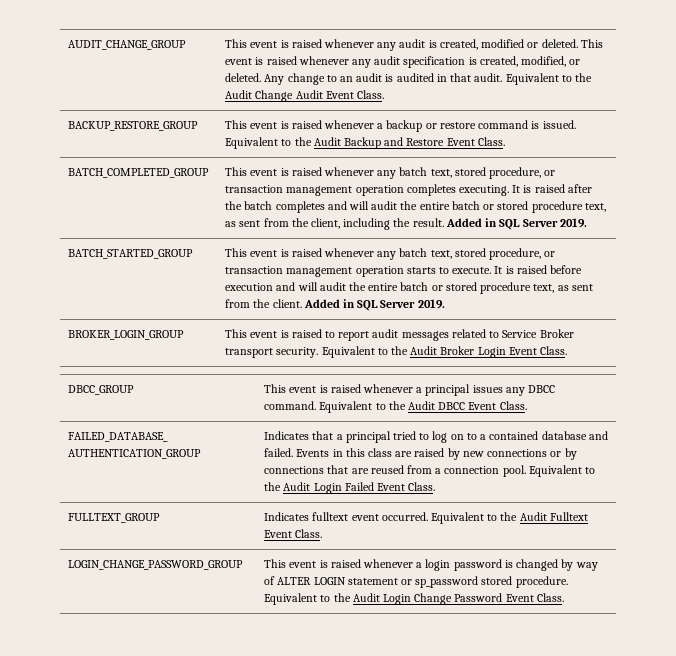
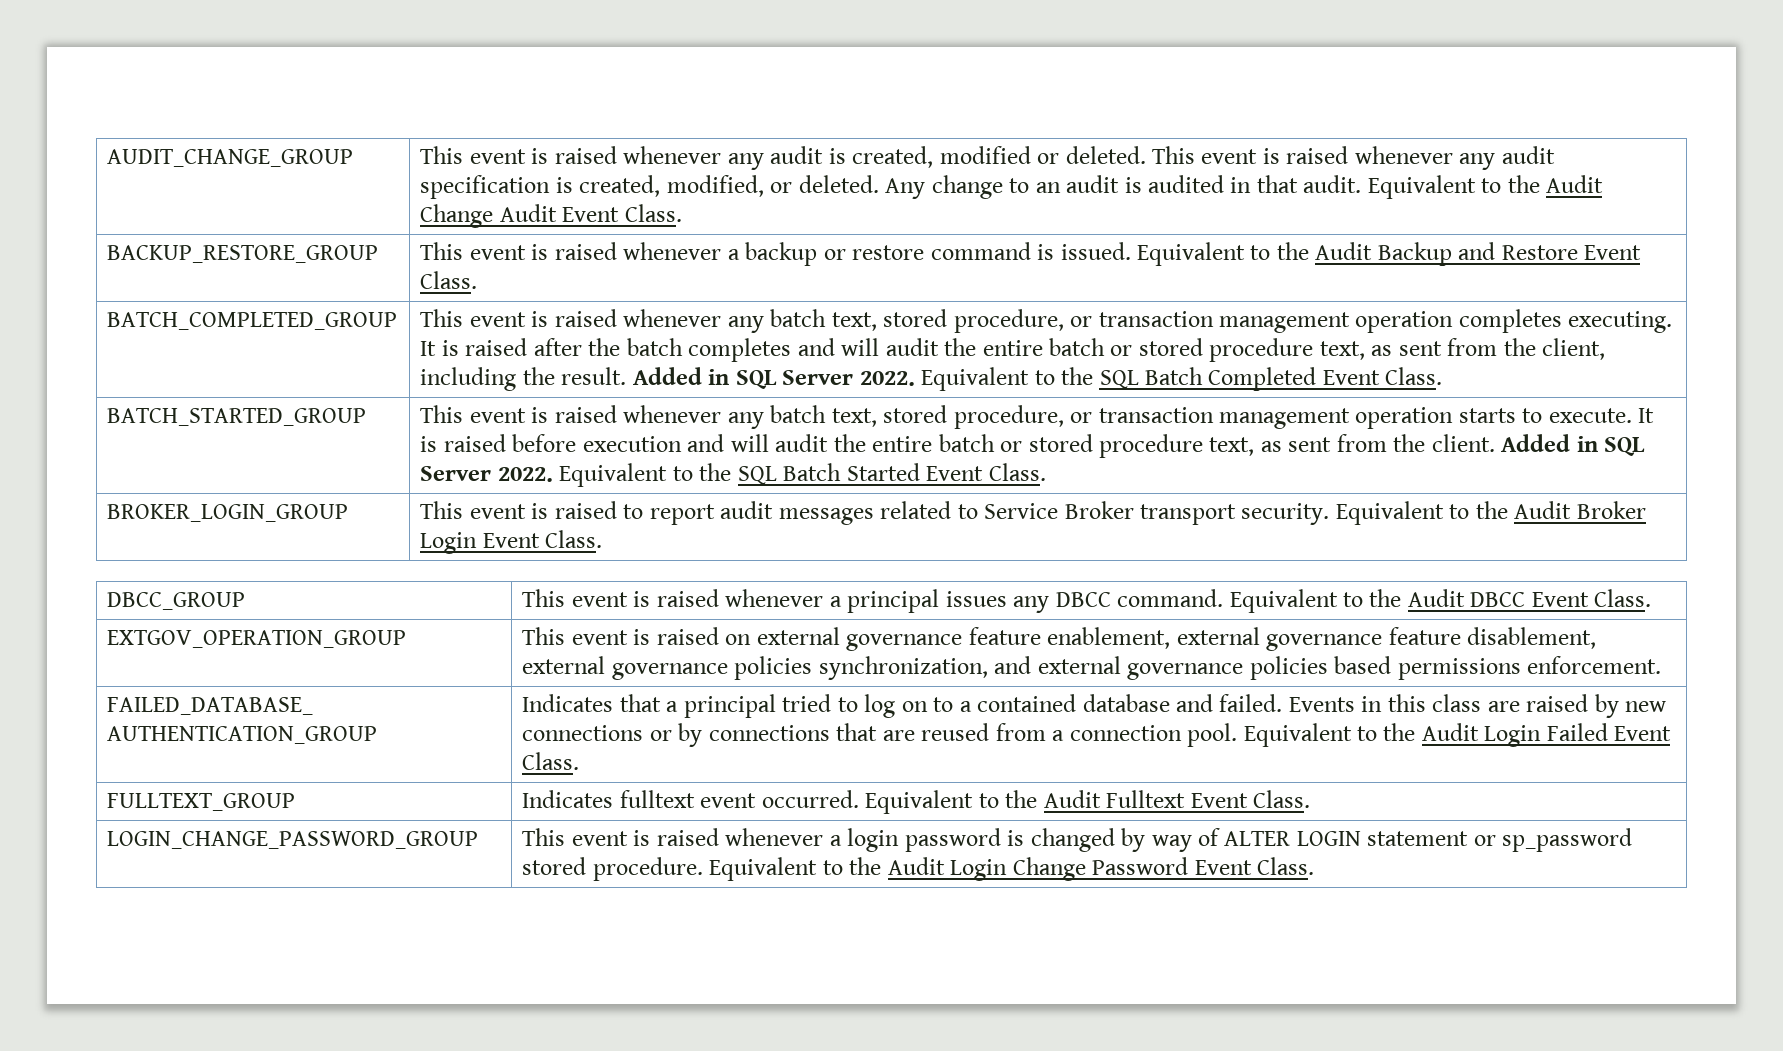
[559,218,587,228] 2019. -> [859,367,1443,391] 2022. Equivalent to the SQL Batch Completed Event Class.
[417,299,445,309] 2019. -> [497,463,1046,487] 2022. Equivalent to the SQL Batch Started Event Class.
(527, 405) none -> [107,630,407,648] [522,627,1596,651] [522,656,1662,680] // EXTGOV_OPERATION_GROUP | This event is raised on external governance feature enablement, external governance feature disablement, external governance policies synchronization, and external governance policies based permissions enforcement.

